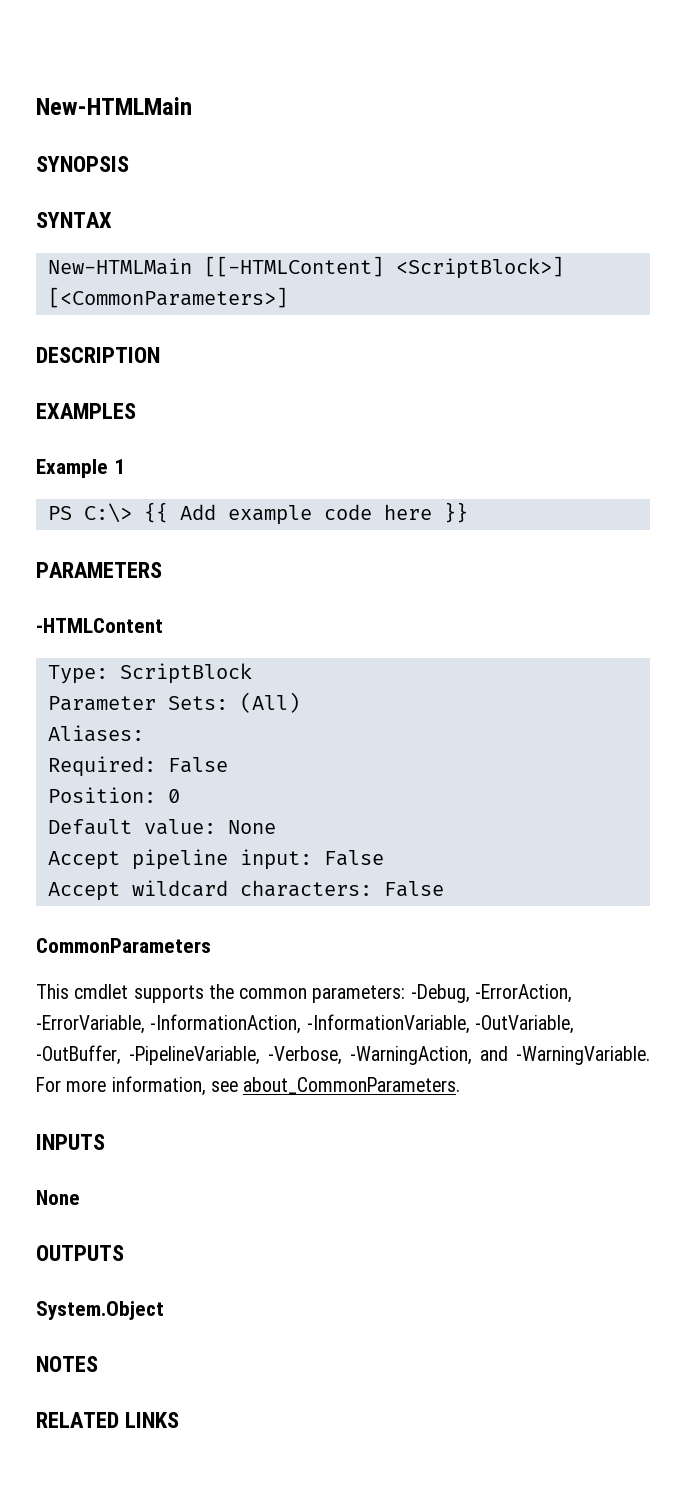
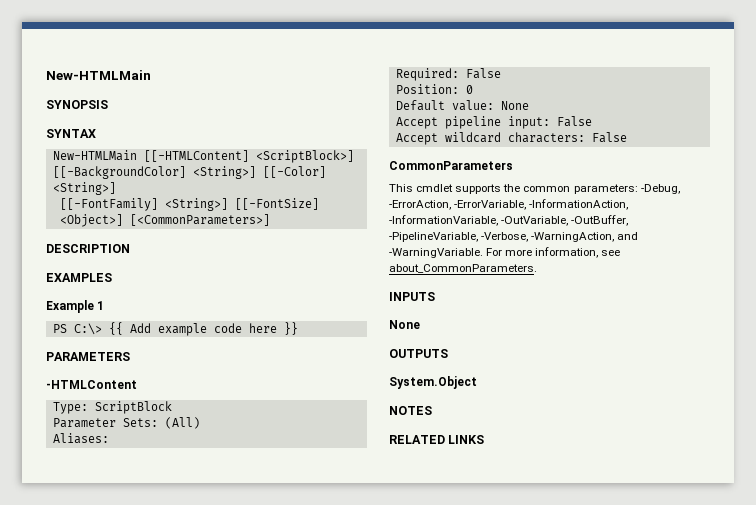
(564, 267) none -> [52,166,326,179] [52,182,116,195] [59,198,319,211] [59,214,123,227] [[-BackgroundColor] <String>] [[-Color] <String>] // [[-FontFamily] <String>] [[-FontSize] <Object>]

